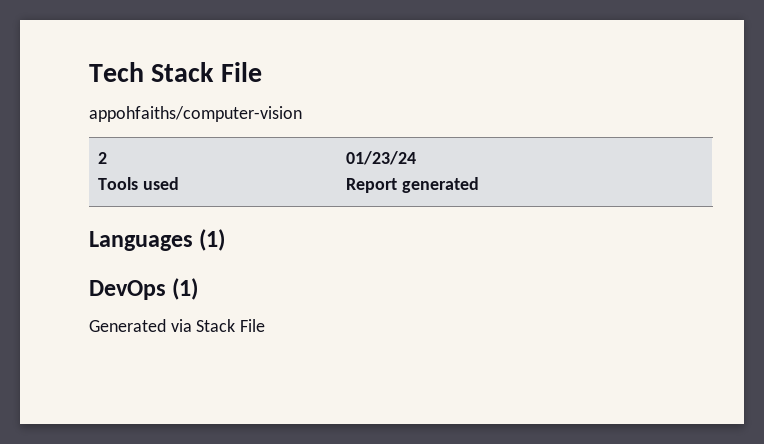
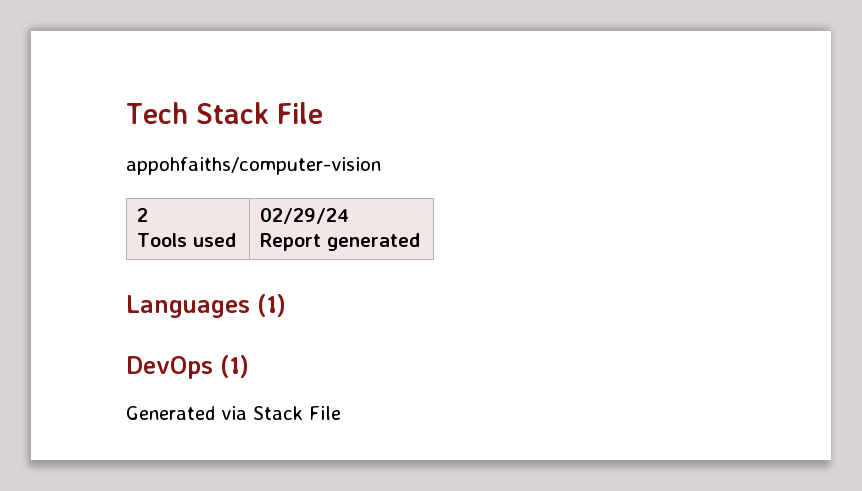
[346,151,417,165] 01/23/24 -> [259,208,349,224] 02/29/24

